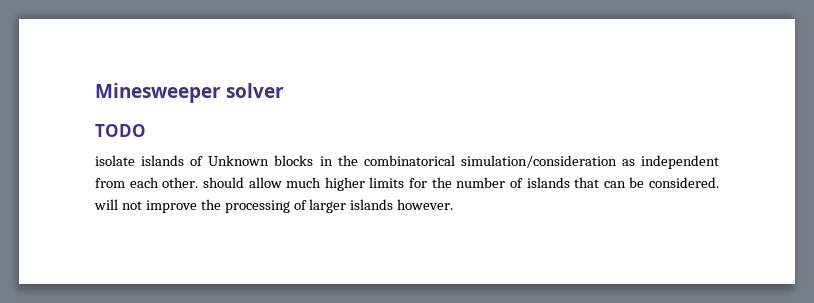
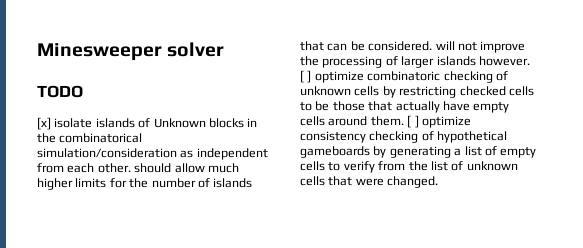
(146, 130) none -> [37,117,51,130] [x]
(454, 204) none -> [300,70,508,83] [300,86,534,98] [300,101,510,113] [300,115,471,128] [300,131,508,143] [300,146,537,158] [300,161,518,173] [300,176,439,188] [ ] optimize combinatoric checking of unknown cells by restricting checked cells to be those that actually have empty cells around them. [ ] optimize consistency checking of hypothetical gameboards by generating a list of empty cells to verify from the list of unknown cells that were changed.

